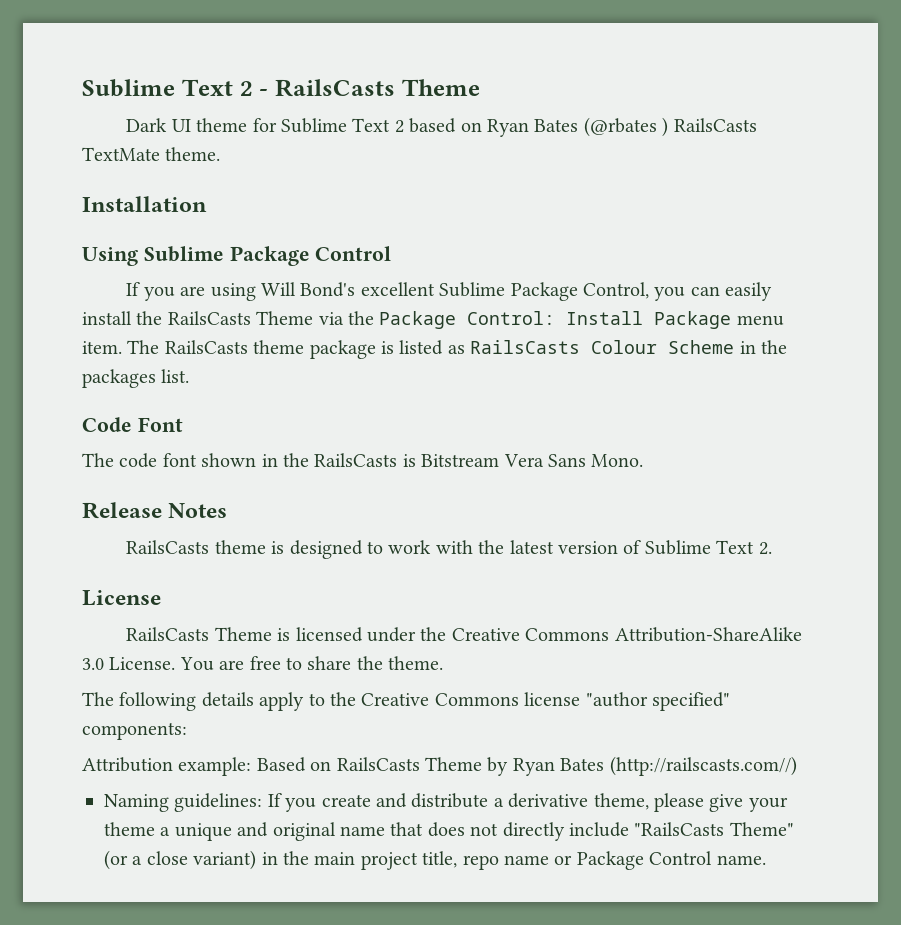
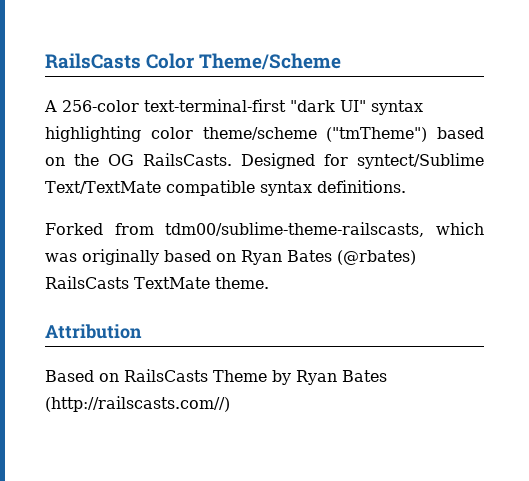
[82,79,480,97] [126,118,404,133] Sublime Text 2 - RailsCasts Theme // Dark UI theme for Sublime Text 2 -> [45,53,342,70] [44,99,423,115] [45,126,484,142] [45,153,484,169] [45,180,406,196] [45,222,484,237] [45,249,159,265] RailsCasts Color Theme/Scheme // A 256-color text-terminal-first "dark UI" syntax highlighting color theme/scheme ("tmTheme") based on the OG RailsCasts. Designed for syntect/Sublime Text/TextMate compatible syntax definitions. // Forked from tdm00/sublime-theme-railscasts, which was originally
[583,117,669,137] (@rbates ) -> [337,250,416,265] (@rbates)
[82,196,207,212] [82,246,392,266] [126,282,773,301] [82,311,784,329] [82,340,787,359] [82,369,190,388] [82,417,183,432] [82,453,644,468] [82,502,228,519] [126,540,772,559] [82,590,161,606] [126,627,802,642] [82,656,444,671] [82,692,730,711] [82,722,187,740] [82,757,252,776] Installation // Using Sublime Package Control // If you are using Will Bond's excellent Sublime Package Control, you can easily install the RailsCasts Theme via the Package Control: Install Package menu item. The RailsCasts theme package is listed as RailsCasts Colour Scheme in the packages list. // Code Font // The code font shown in the RailsCasts is Bitstream Vera Sans Mono. // Release Notes // RailsCasts theme is designed to work with the latest version of Sublime Text 2. // License // RailsCasts Theme is licensed under the Creative Commons Attribution-ShareAlike 3.0 License. You are free to share the theme. // The following details apply to the Creative Commons license "author specified" components: // Attribution example: -> [45,324,142,339] Attribution //
[104,793,788,812] [104,822,794,841] [104,850,766,870] // Naming guidelines: If you create and distribute a derivative theme, please give your theme a unique and original name that does not directly include "RailsCasts Theme" (or a close variant) in the main project title, repo name or Package Control name. -> (230, 404) none

